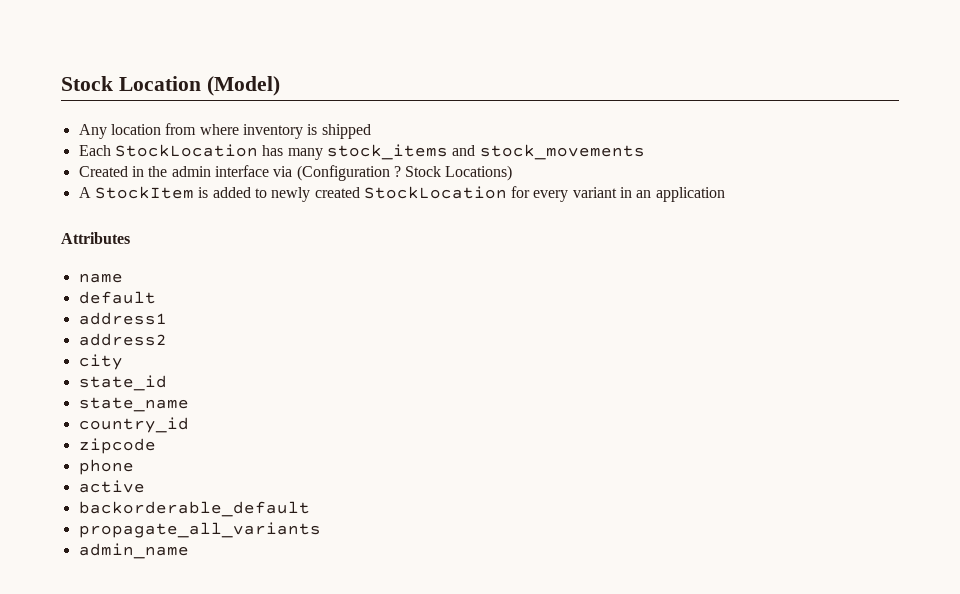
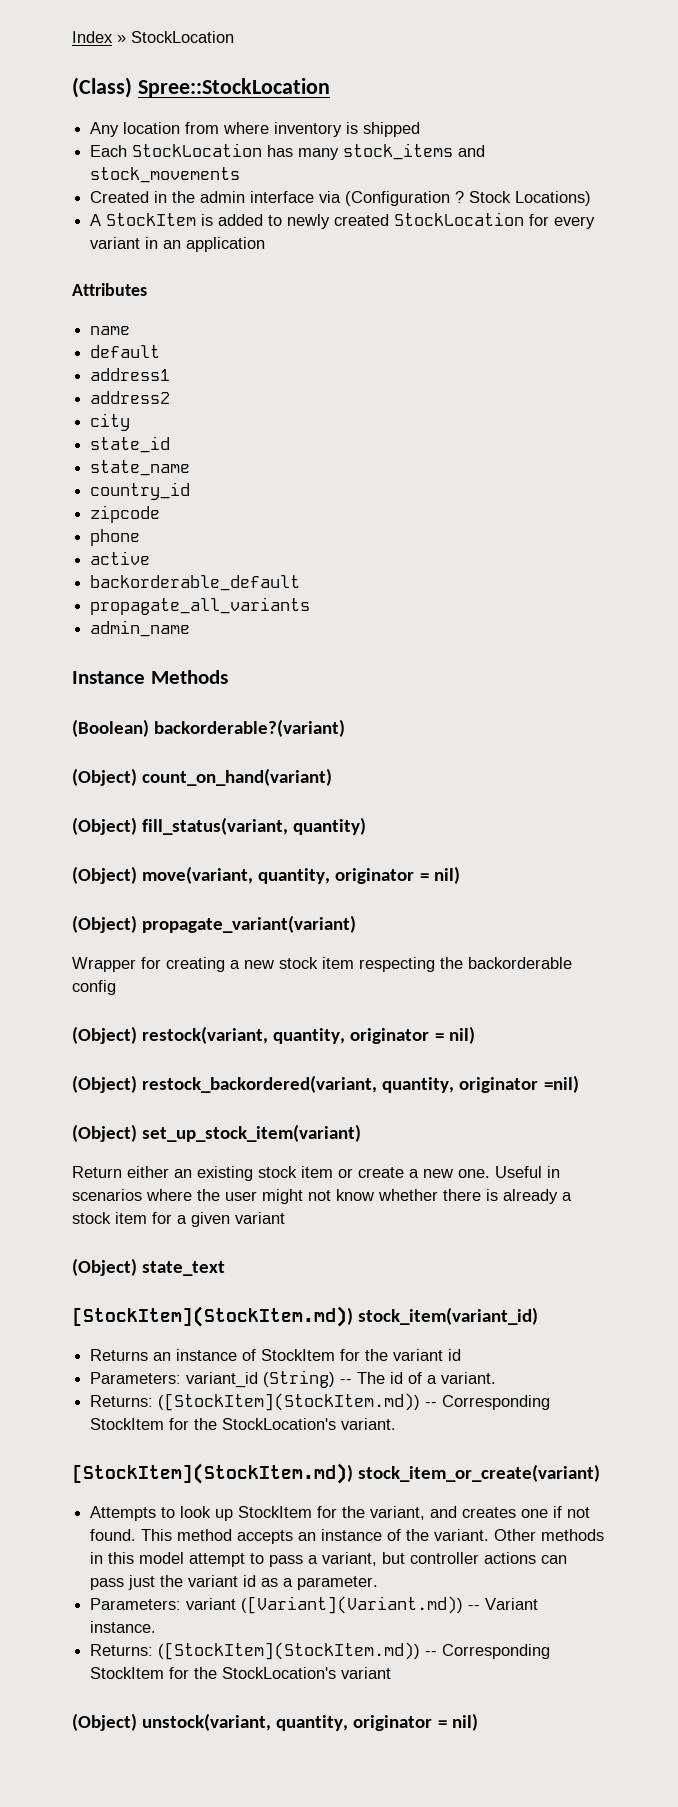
[61,76,280,96] Stock Location (Model) -> [72,31,234,43] [72,77,330,98] Index » StockLocation // (Class) Spree::StockLocation
(189, 551) none -> [72,670,228,684] [72,719,346,737] [72,768,333,786] [72,817,367,835] [72,866,460,884] [72,915,357,933] [72,957,572,972] [72,980,116,995] [72,1026,475,1044] [72,1075,579,1093] [72,1124,362,1142] [72,1166,560,1181] [72,1189,572,1204] [72,1212,285,1227] [72,1258,226,1276] [72,1306,539,1327] [90,1349,462,1361] [90,1370,497,1388] [90,1393,551,1411] [90,1418,397,1430] [72,1463,601,1484] [90,1506,591,1521] [90,1529,605,1544] [90,1552,568,1567] [90,1575,379,1590] [90,1596,539,1614] [90,1621,157,1633] [90,1642,551,1660] [90,1667,392,1679] [72,1713,478,1731] // Instance Methods // (Boolean) backorderable?(variant) // (Object) count_on_hand(variant) // (Object) fill_status(variant, quantity) // (Object) move(variant, quantity, originator = nil) // (Object) propagate_variant(variant) // Wrapper for creating a new stock item respecting the backorderable config // (Object) restock(variant, quantity, originator = nil) // (Object) restock_backordered(variant, quantity, originator =nil) // (Object) set_up_stock_item(variant) // Return either an existing stock item or create a new one. Useful in scenarios where the user might not know whether there is already a stock item for a given variant // (Object) state_text // [StockItem](StockItem.md)) stock_item(variant_id) // Returns an instance of StockItem for the variant id // Parameters: variant_id (String) -- The id of a variant. // Returns: ([StockItem](StockItem.md)) -- Corresponding StockItem for the StockLocation's variant. // [StockItem](StockItem.md)) stock_item_or_create(variant) // Attempts to look up StockItem for the variant, and creates one if not found. This method accepts an instance of the variant. Other methods in this model attempt to pass a variant, but controller actions can pass just the variant id as a parameter. // Parameters: variant ([Variant](Variant.md)) -- Variant instance. // Returns: ([StockItem](StockItem.md)) -- Corresponding StockItem for the StockLocation's variant // (Object) unstock(variant, quantity, originator = nil)

